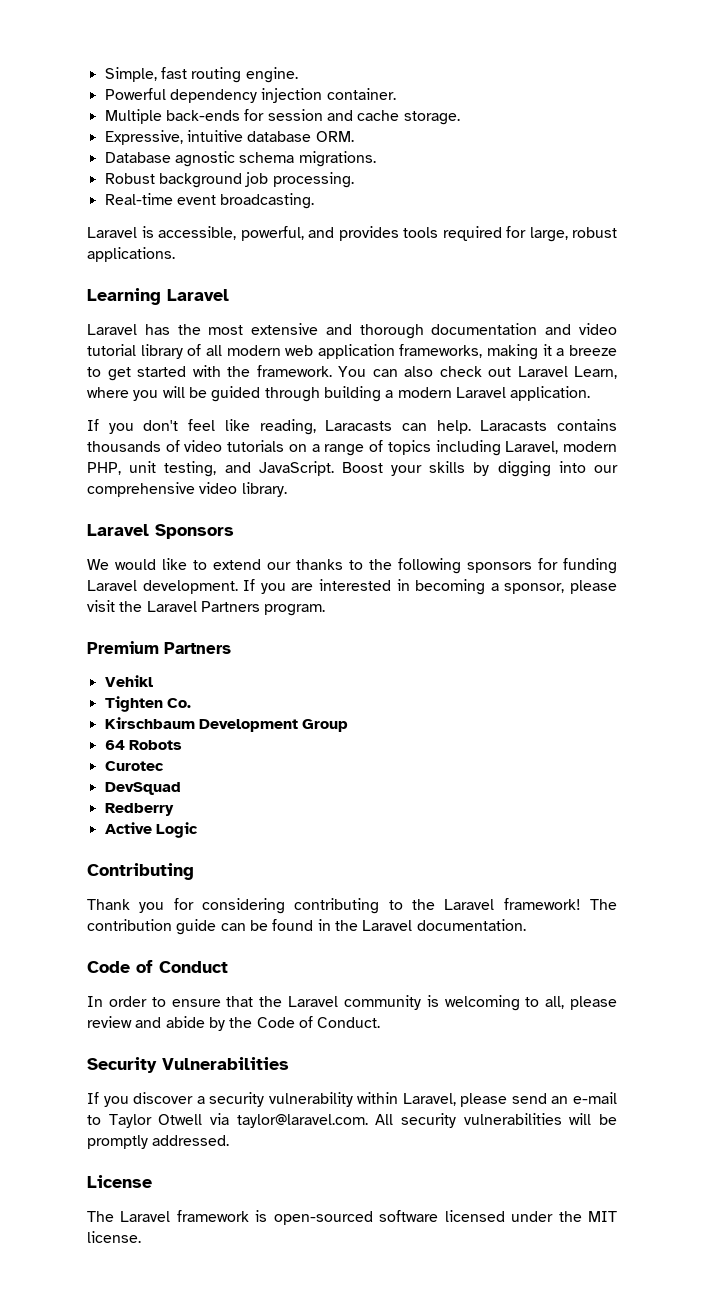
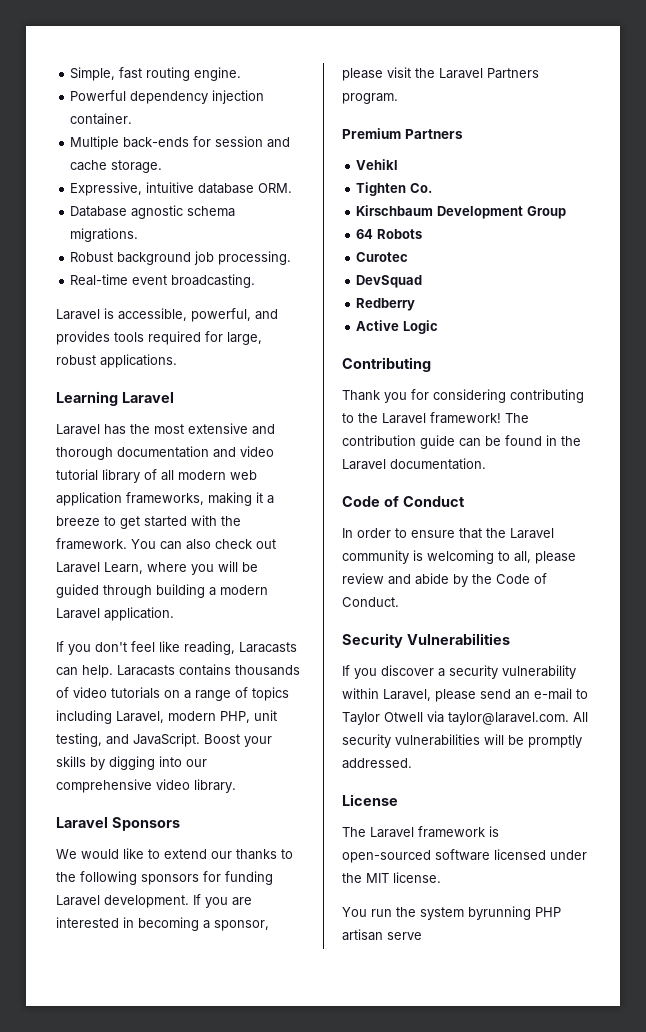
(141, 1237) none -> [342,906,561,920] [342,929,422,941] // You run the system byrunning PHP artisan serve

